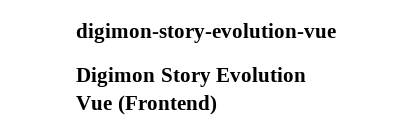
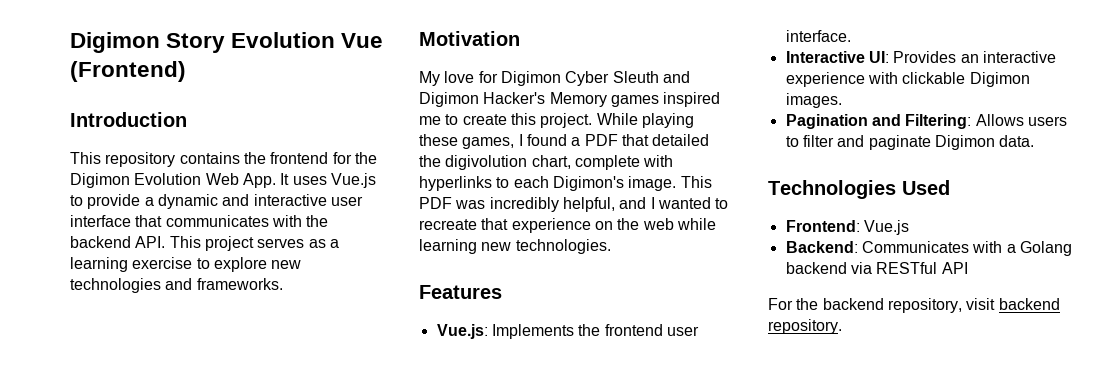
[76,23,336,43] digimon-story-evolution-vue // -> (70, 42) none
(217, 105) none -> [70,112,187,127] [70,152,377,167] [70,173,376,188] [70,194,363,209] [70,215,329,227] [70,236,339,251] [70,257,302,272] [70,278,283,293] [419,31,520,46] [419,71,690,86] [419,92,721,107] [419,113,694,128] [419,134,710,149] [419,155,674,170] [419,176,712,191] [419,197,729,212] [419,218,716,233] [419,239,611,254] [419,285,502,299] [436,324,699,339] [785,30,851,42] [785,51,1056,63] [785,72,1030,87] [785,93,842,108] [785,114,1067,129] [785,135,1035,150] [768,180,950,199] [785,220,909,235] [785,241,1072,256] [785,262,968,274] [768,298,1060,313] [768,319,842,334] // Introduction // This repository contains the frontend for the Digimon Evolution Web App. It uses Vue.js to provide a dynamic and interactive user interface that communicates with the backend API. This project serves as a learning exercise to explore new technologies and frameworks. // Motivation // My love for Digimon Cyber Sleuth and Digimon Hacker's Memory games inspired me to create this project. While playing these games, I found a PDF that detailed the digivolution chart, complete with hyperlinks to each Digimon's image. This PDF was incredibly helpful, and I wanted to recreate that experience on the web while learning new technologies. // Features // Vue.js: Implements the frontend user interface. // Interactive UI: Provides an interactive experience with clickable Digimon images. // Pagination and Filtering: Allows users to filter and paginate Digimon data. // Technologies Used // Frontend: Vue.js // Backend: Communicates with a Golang backend via RESTful API // For the backend repository, visit backend repository.

